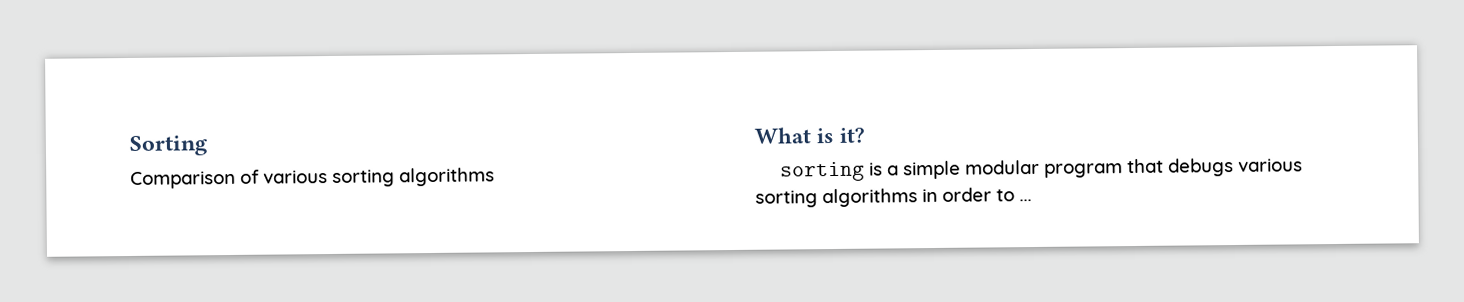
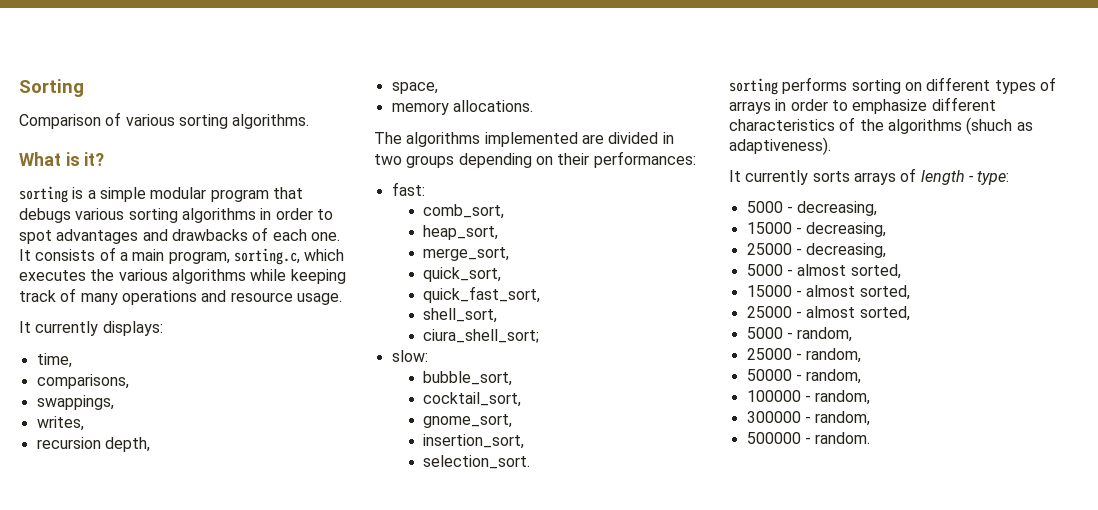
[399,167,495,187] algorithms -> [232,114,310,129] algorithms.
[1019,199,1032,202] ... -> [19,227,340,244] [19,247,345,265] [19,269,346,284] [19,288,342,305] [19,321,163,336] [36,353,72,368] [36,374,129,389] [36,395,114,410] [36,416,84,431] [36,437,150,452] [391,82,438,94] [391,100,533,115] [374,132,674,147] [374,151,696,168] [391,182,425,196] [423,204,505,219] [423,225,499,240] [423,247,510,261] [423,267,502,282] [423,286,541,303] [423,308,498,323] [423,329,540,343] [391,350,428,362] [423,371,513,386] [423,392,522,407] [423,414,513,428] [423,434,525,449] [423,455,531,469] [729,77,1056,95] [729,97,996,114] [729,117,1033,135] [729,137,831,155] [729,168,1010,185] [746,201,878,216] [746,222,887,237] [746,243,887,258] [746,264,901,279] [746,285,910,300] [746,306,910,321] [746,327,853,342] [746,348,862,363] [746,369,862,384] [746,390,871,405] [746,411,871,426] [746,432,871,444] spot advantages and drawbacks of each one. It consists of a main program, sorting.c, which executes the various algorithms while keeping track of many operations and resource usage. // It currently displays: // time, // comparisons, // swappings, // writes, // recursion depth, // space, // memory allocations. // The algorithms implemented are divided in two groups depending on their performances: // fast: // comb_sort, // heap_sort, // merge_sort, // quick_sort, // quick_fast_sort, // shell_sort, // ciura_shell_sort; // slow: // bubble_sort, // cocktail_sort, // gnome_sort, // insertion_sort, // selection_sort. // sorting performs sorting on different types of arrays in order to emphasize different characteristics of the algorithms (shuch as adaptiveness). // It currently sorts arrays of length - type: // 5000 - decreasing, // 15000 - decreasing, // 25000 - decreasing, // 5000 - almost sorted, // 15000 - almost sorted, // 25000 - almost sorted, // 5000 - random, // 25000 - random, // 50000 - random, // 100000 - random, // 300000 - random, // 500000 - random.

